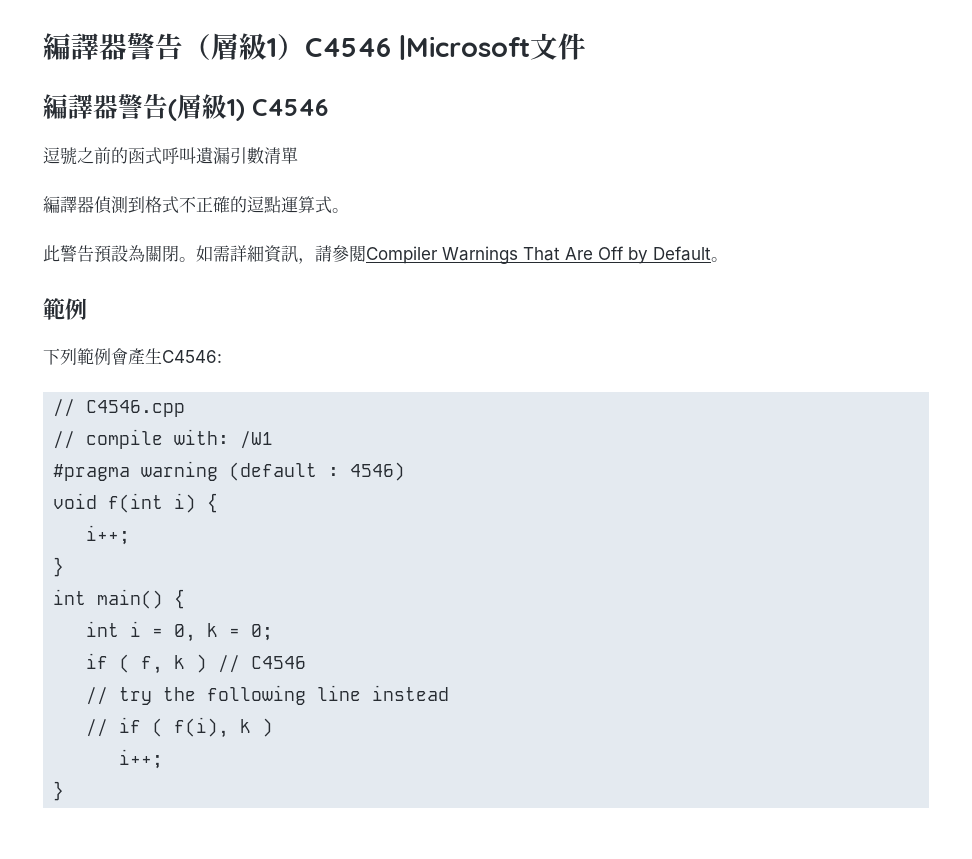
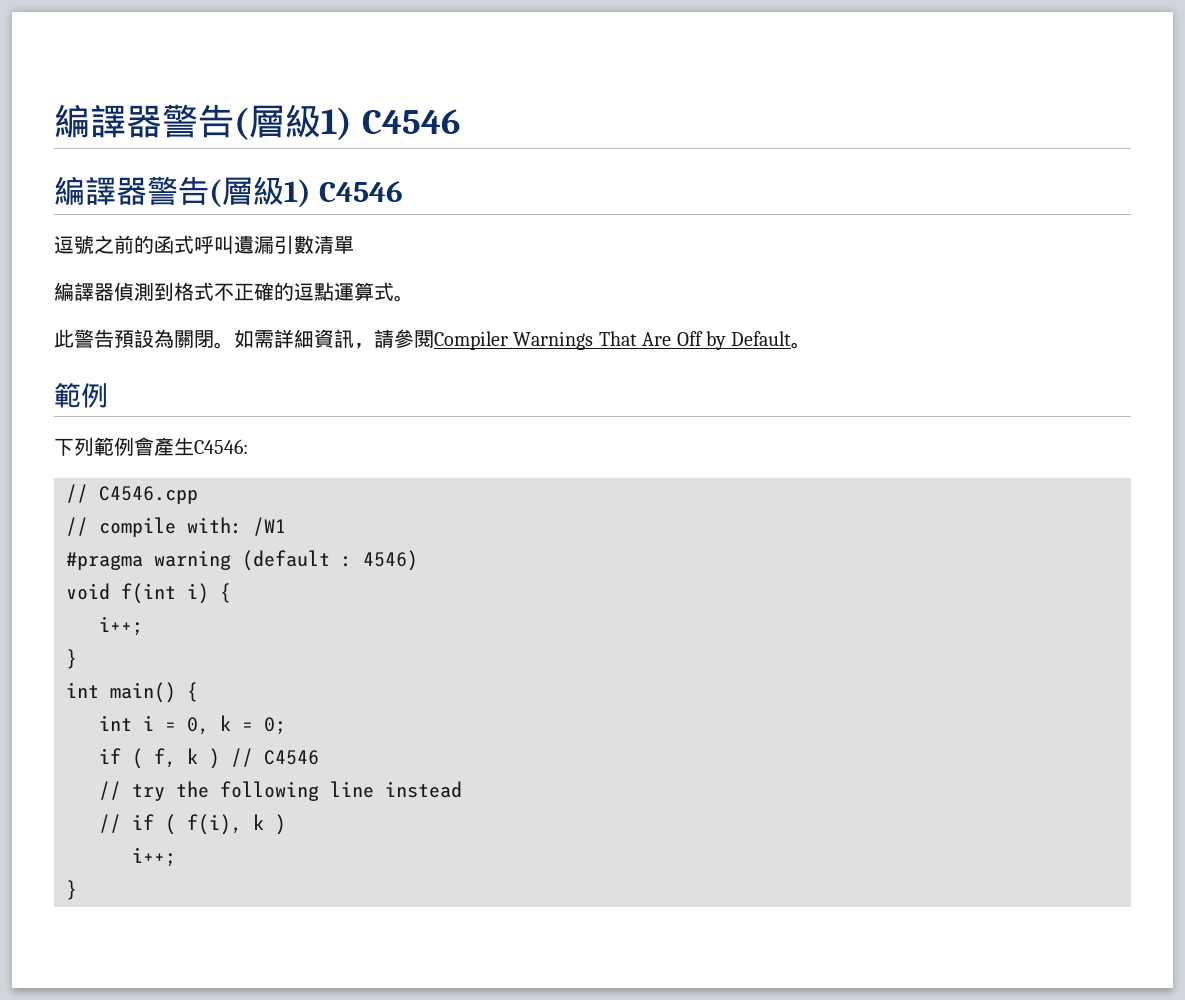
[43,33,586,60] 編譯器警告（層級1）C4546 |Microsoft文件 -> [54,104,460,140] 編譯器警告(層級1) C4546

